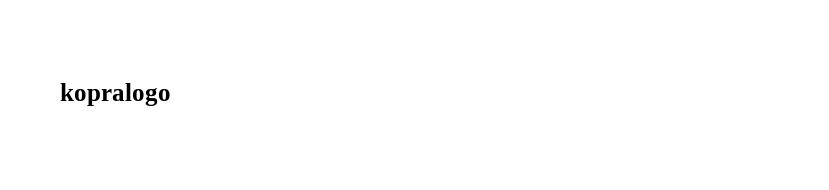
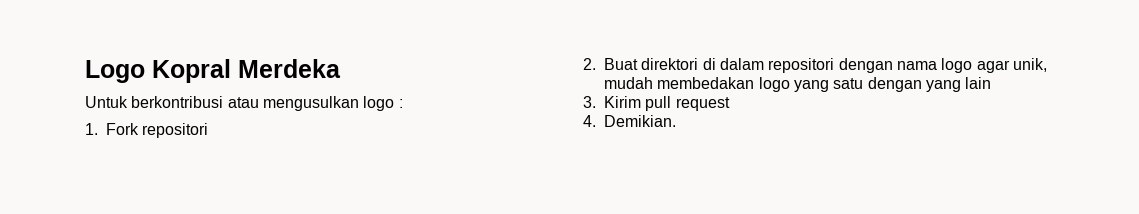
[60,83,171,106] kopralogo -> [85,59,341,83] [85,96,403,111] [85,123,209,138] [583,58,1047,73] [604,77,992,92] [583,96,730,111] [583,115,676,127] Logo Kopral Merdeka // Untuk berkontribusi atau mengusulkan logo : // 1. Fork repositori // 2. Buat direktori di dalam repositori dengan nama logo agar unik, mudah membedakan logo yang satu dengan yang lain // 3. Kirim pull request // 4. Demikian.

